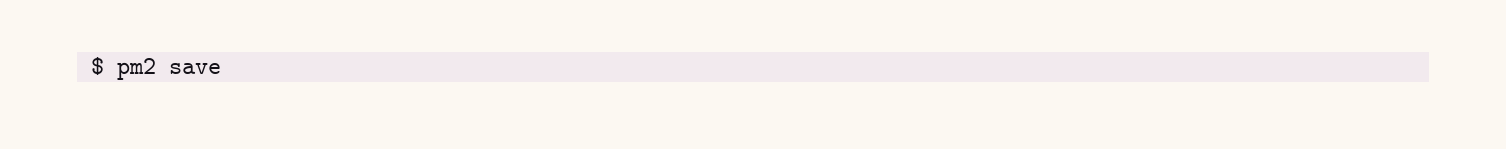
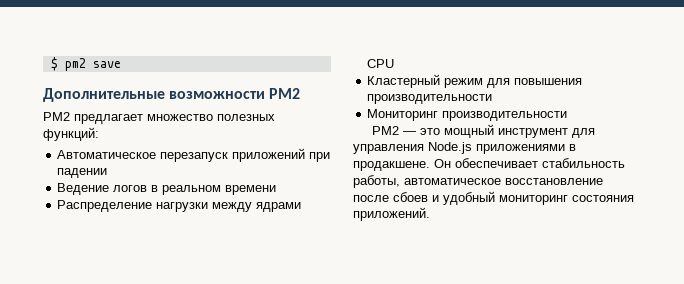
(221, 68) none -> [43,88,301,102] [43,112,275,124] [43,127,99,141] [57,148,331,162] [57,168,108,178] [57,183,277,195] [57,200,302,212] [367,59,395,68] [367,74,583,88] [367,94,493,104] [367,109,568,121] [372,124,596,138] [353,142,576,154] [353,158,625,171] [353,175,603,188] [353,191,634,205] [353,207,430,221] // Дополнительные возможности PM2 // PM2 предлагает множество полезных функций: // Автоматическое перезапуск приложений при падении // Ведение логов в реальном времени // Распределение нагрузки между ядрами CPU // Кластерный режим для повышения производительности // Мониторинг производительности // PM2 — это мощный инструмент для управления Node.js приложениями в продакшене. Он обеспечивает стабильность работы, автоматическое восстановление после сбоев и удобный мониторинг состояния приложений.

